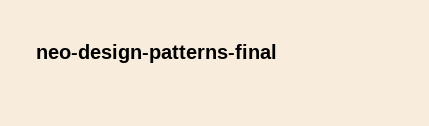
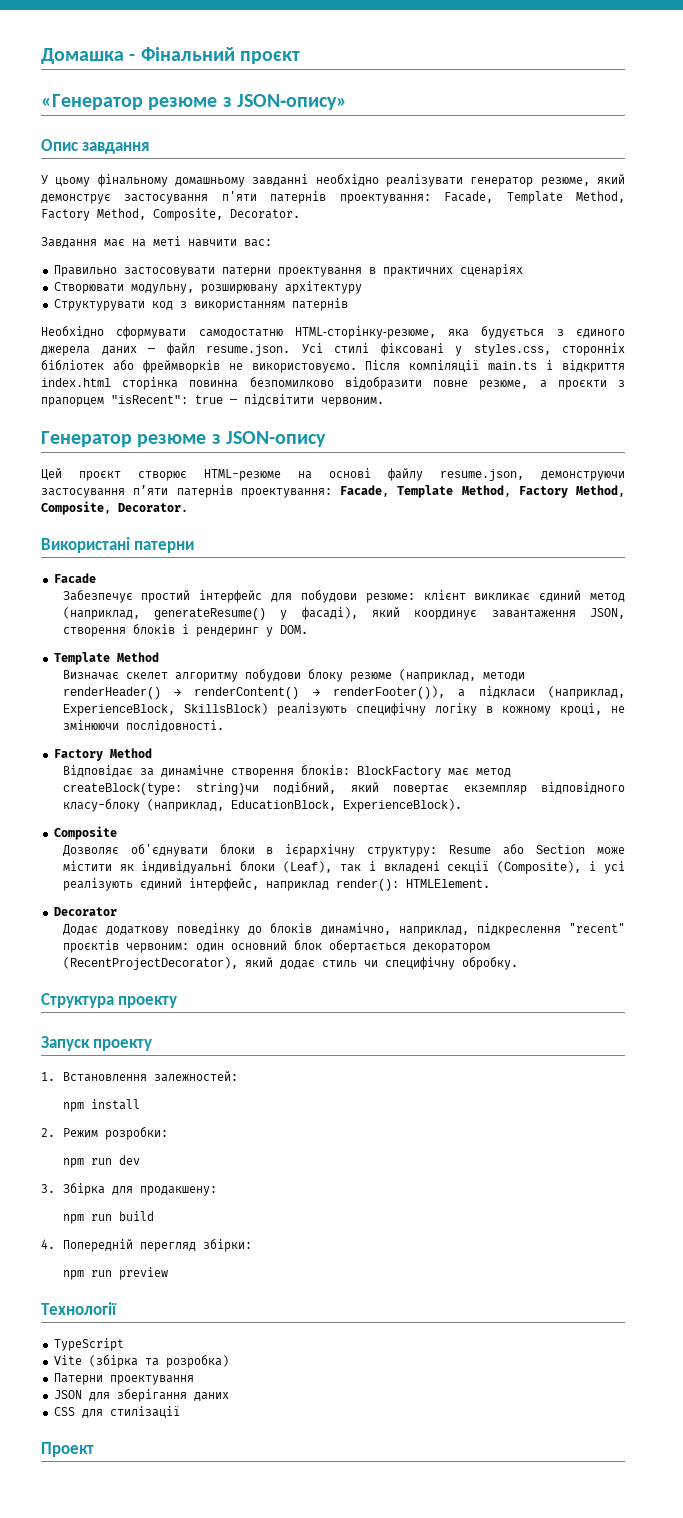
[36,44,277,63] neo-design-patterns-final -> [41,47,300,64] [41,94,347,110] [41,139,150,154] [41,173,625,187] [41,191,626,204] [41,208,300,221] [41,236,272,248] [53,264,523,277] [53,281,362,294] [53,298,348,311] [41,325,625,339] [41,343,625,356] [41,359,626,373] [41,376,625,390] [41,394,384,407] [41,431,326,447] [41,468,625,481] [41,485,625,498] [41,501,188,515] [41,537,195,553] [53,573,96,583] [62,589,626,603] [62,607,625,620] [62,623,308,637] [53,652,159,665] [62,668,525,682] [62,686,625,699] [62,703,625,716] [62,720,224,732] [53,748,152,761] [62,764,511,778] [62,781,625,795] [62,798,462,812] [53,826,117,840] [62,843,625,857] [62,860,625,874] [62,878,490,891] [53,907,117,916] [62,922,625,936] [62,939,490,953] [62,956,518,970] [41,993,178,1008] [41,1036,153,1051] [41,1071,238,1082] [62,1099,140,1112] [41,1126,168,1140] [62,1155,140,1168] [41,1182,217,1196] [62,1211,154,1224] [41,1238,252,1252] [62,1267,168,1280] [41,1302,117,1315] [53,1338,124,1351] [53,1354,229,1368] [53,1373,194,1385] [53,1388,229,1402] [53,1406,180,1418] [41,1442,94,1457] Домашка - Фінальний проєкт // «Генератор резюме з JSON‑опису» // Опис завдання // У цьому фінальному домашньому завданні необхідно реалізувати генератор резюме, який демонструє застосування п'яти патернів проектування: Facade, Template Method, Factory Method, Composite, Decorator. // Завдання має на меті навчити вас: // Правильно застосовувати патерни проектування в практичних сценаріях // Створювати модульну, розширювану архітектуру // Структурувати код з використанням патернів // Необхідно сформувати самодостатню HTML‑сторінку‑резюме, яка будується з єдиного джерела даних — файл resume.json. Усі стилі фіксовані у styles.css, сторонніх бібліотек або фреймворків не використовуємо. Після компіляції main.ts і відкриття index.html сторінка повинна безпомилково відобразити повне резюме, а проєкти з прапорцем "isRecent": true — підсвітити червоним. // Генератор резюме з JSON-опису // Цей проєкт створює HTML-резюме на основі файлу resume.json, демонструючи застосування п’яти патернів проектування: Facade, Template Method, Factory Method, Composite, Decorator. // Використані патерни // Facade // Забезпечує простий інтерфейс для побудови резюме: клієнт викликає єдиний метод (наприклад, generateResume() у фасаді), який координує завантаження JSON, створення блоків і рендеринг у DOM. // Template Method // Визначає скелет алгоритму побудови блоку резюме (наприклад, методи renderHeader() → renderContent() → renderFooter()), а підкласи (наприклад, ExperienceBlock, SkillsBlock) реалізують специфічну логіку в кожному кроці, не змінюючи послідовності. // Factory Method // Відповідає за динамічне створення блоків: BlockFactory має метод createBlock(type: string)чи подібний, який повертає екземпляр відповідного класу-блоку (наприклад, EducationBlock, ExperienceBlock). // Composite // Дозволяє об'єднувати блоки в ієрархічну структуру: Resume або Section може містити як індивідуальні блоки (Leaf), так і вкладені секції (Composite), і усі реалізують єдиний інтерфейс, наприклад render(): HTMLElement. // Decorator // Додає додаткову поведінку до блоків динамічно, наприклад, підкреслення "recent" проєктів червоним: один основний блок обертається декоратором (RecentProjectDecorator), який додає стиль чи специфічну обробку. // Структура проекту // Запуск проекту // 1. Встановлення залежностей: // npm install // 2. Режим розробки: // npm run dev // 3. Збірка для продакшену: // npm run build // 4. Попередній перегляд збірки: // npm run preview // Технології // TypeScript // Vite (збірка та розробка) // Патерни проектування // JSON для зберігання даних // CSS для стилізації // Проект

